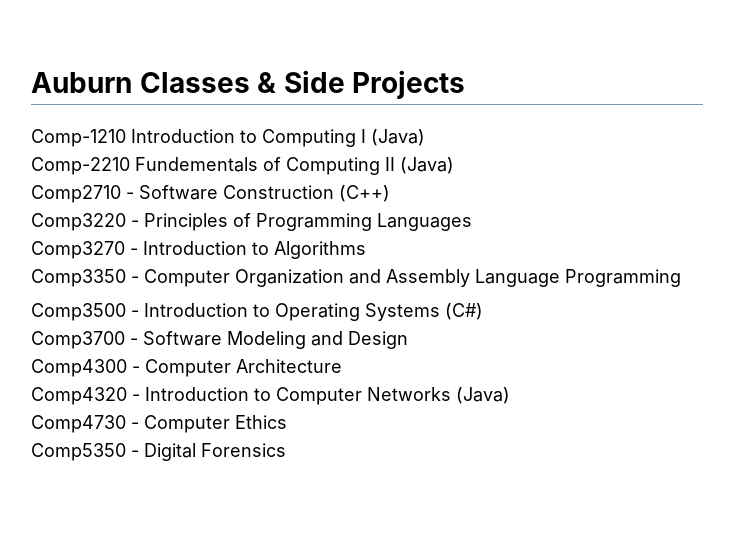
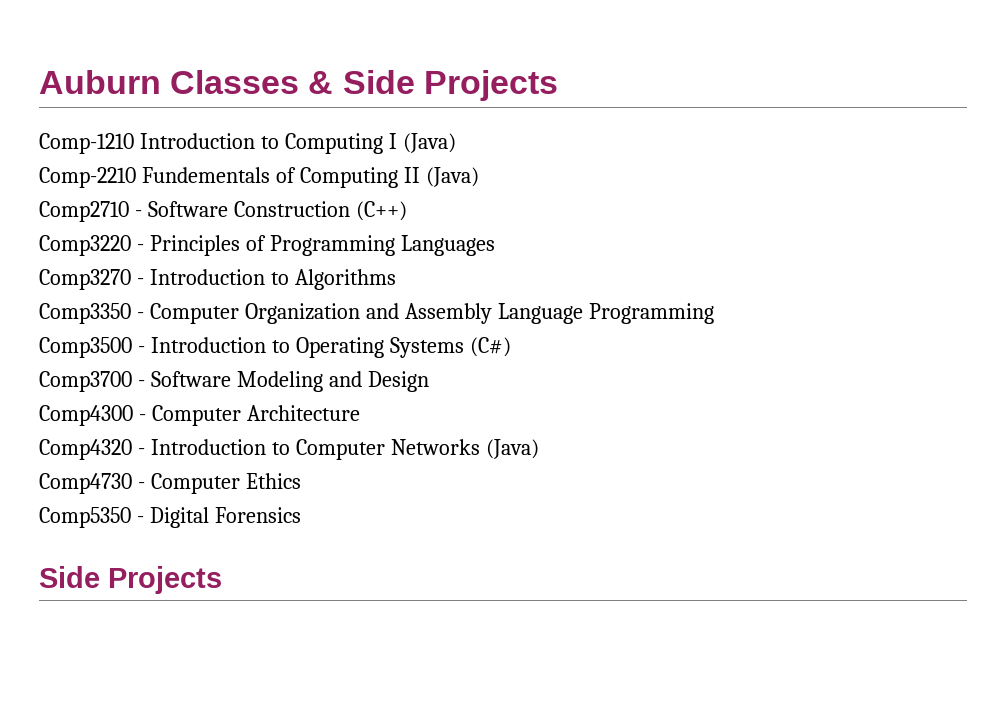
(286, 450) none -> [39,566,222,594] // Side Projects

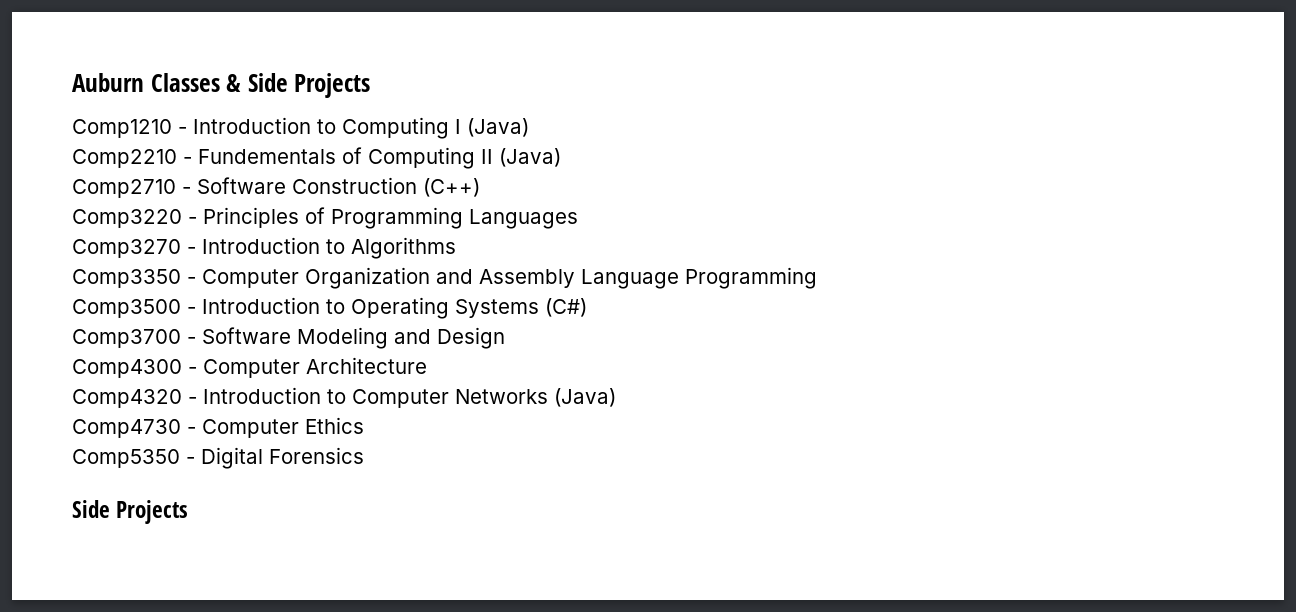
[39,133,134,154] Comp-1210 -> [72,119,187,138] Comp1210 -
[39,167,136,188] Comp-2210 -> [72,149,192,168] Comp2210 -

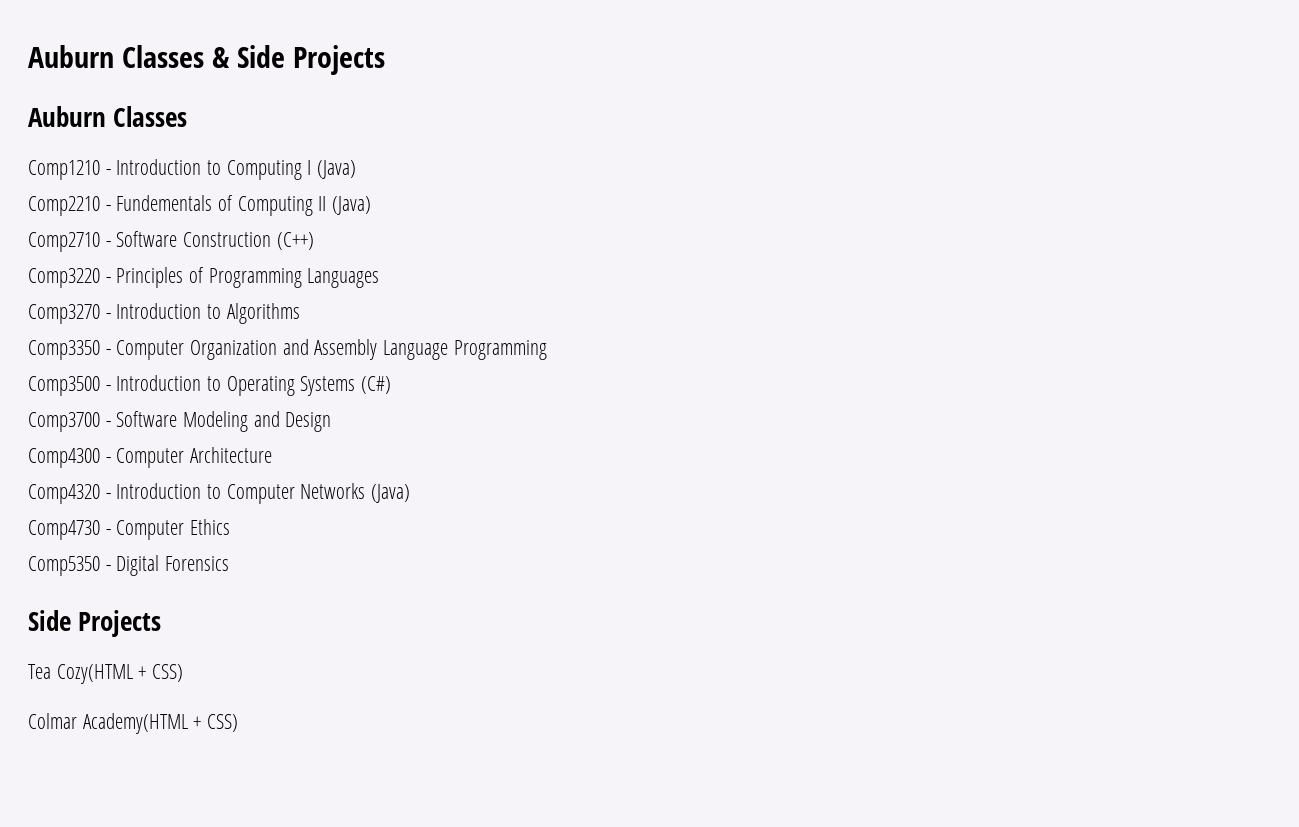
(371, 85) none -> [28,106,188,127] // Auburn Classes
(189, 512) none -> [28,664,183,684] [28,713,239,734] // Tea Cozy(HTML + CSS) // Colmar Academy(HTML + CSS)

